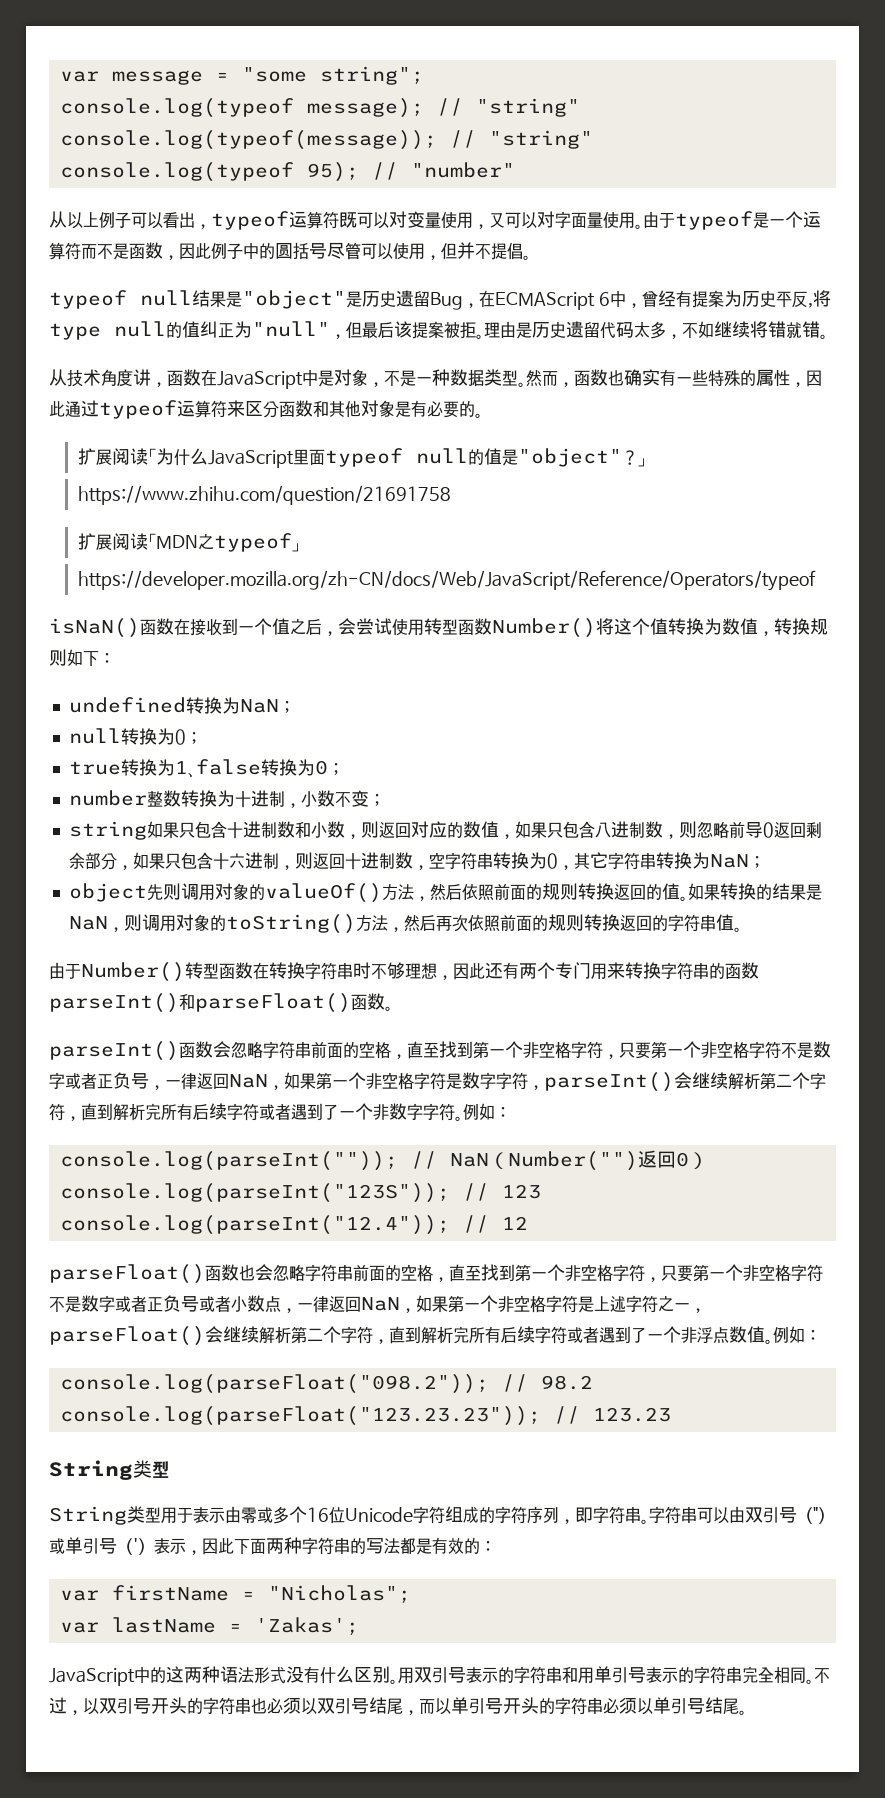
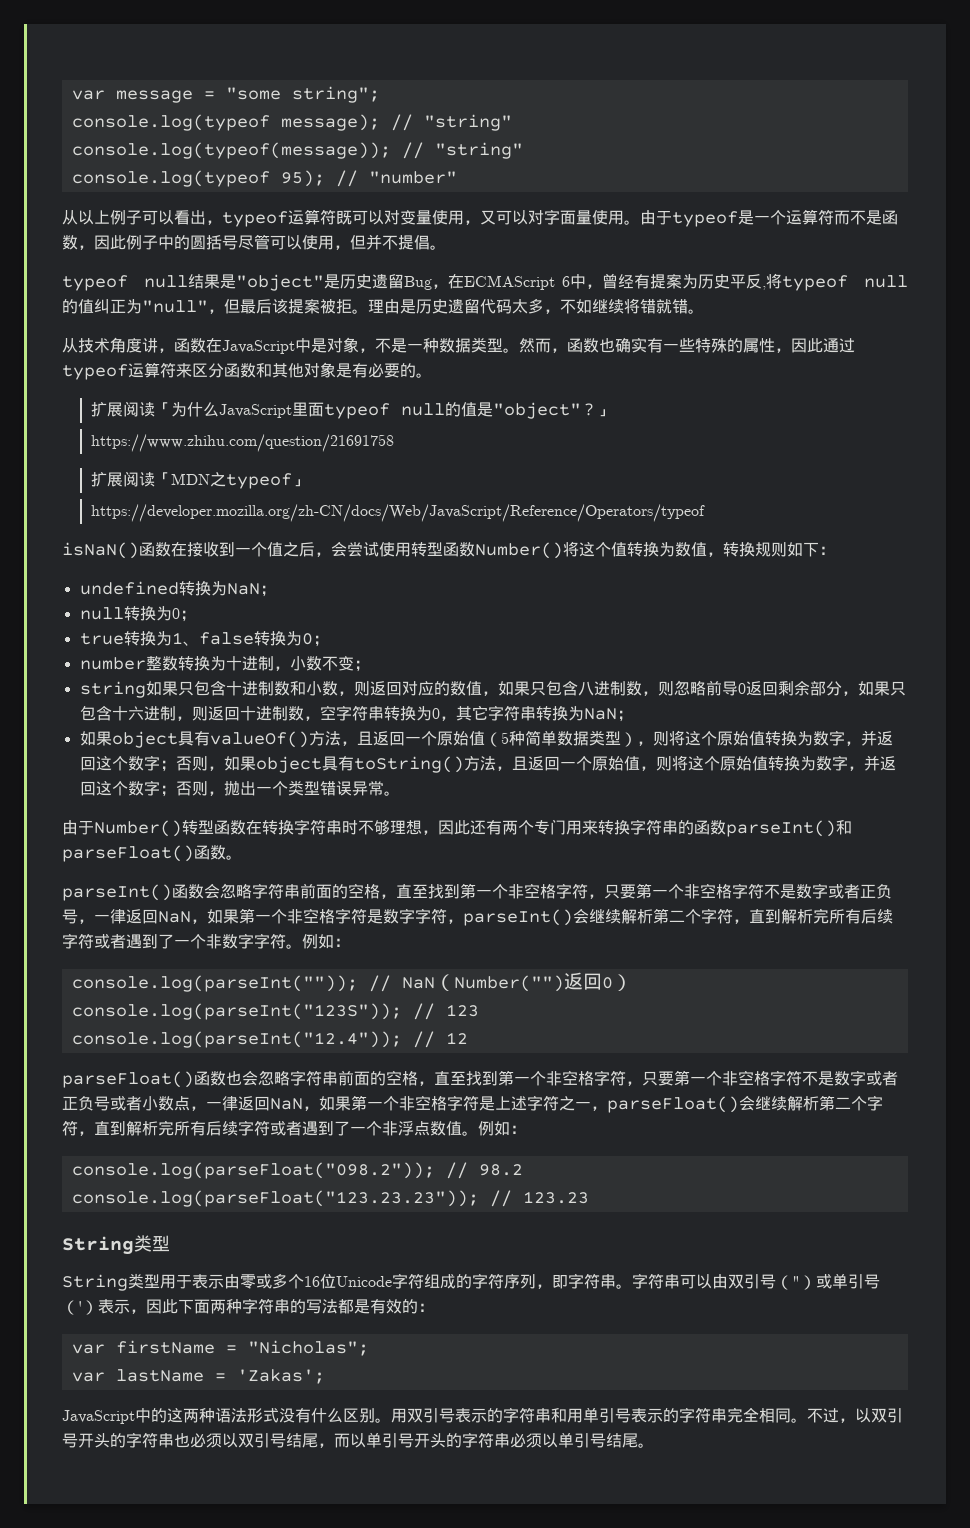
[49,323,101,340] type -> [782,275,849,291] typeof
[68,883,822,903] [68,914,734,934] object先则调用对象的valueOf()方法，然后依照前面的规则转换返回的值。如果转换的结果是NaN，则调用对象的toString()方法，然后再次依照前面的规则转换返回的字符串值 -> [79,730,893,748] [79,755,896,773] [79,780,384,797] 如果object具有valueOf()方法，且返回一个原始值（5种简单数据类型），则将这个原始值转换为数字，并返回这个数字；否则，如果object具有toString()方法，且返回一个原始值，则将这个原始值转换为数字，并返回这个数字；否则，抛出一个类型错误异常

